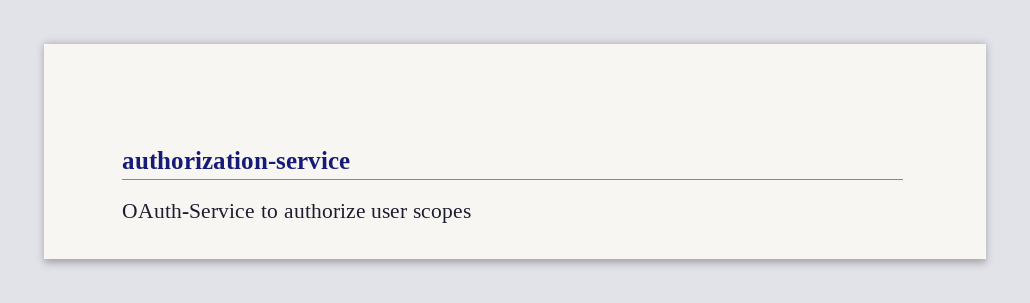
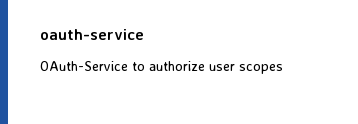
[122,151,350,169] authorization-service -> [40,29,144,40] oauth-service

